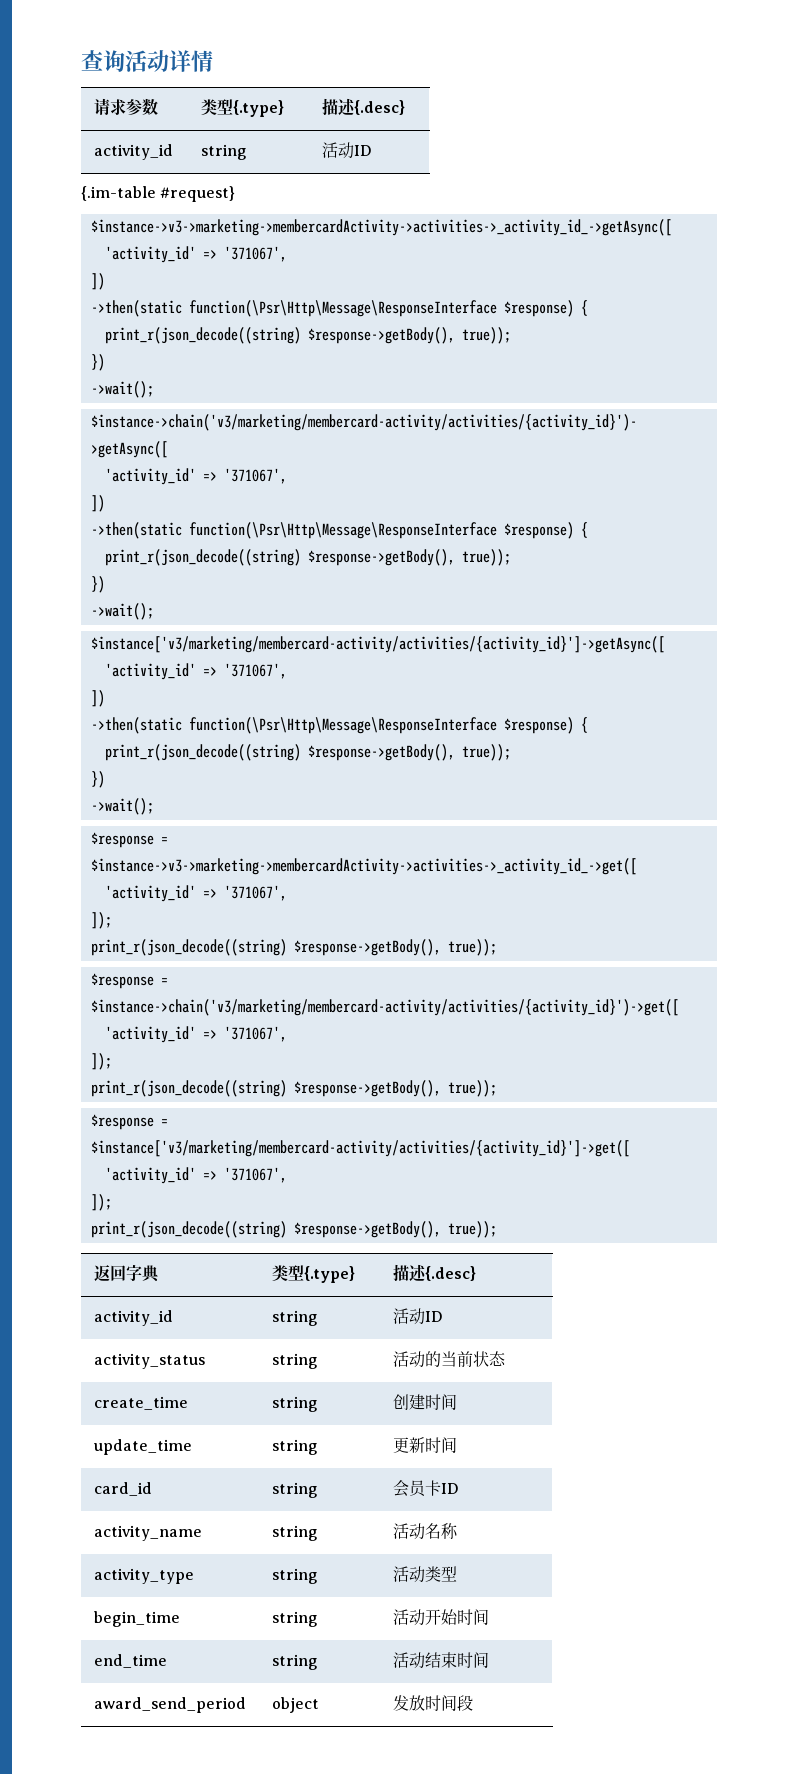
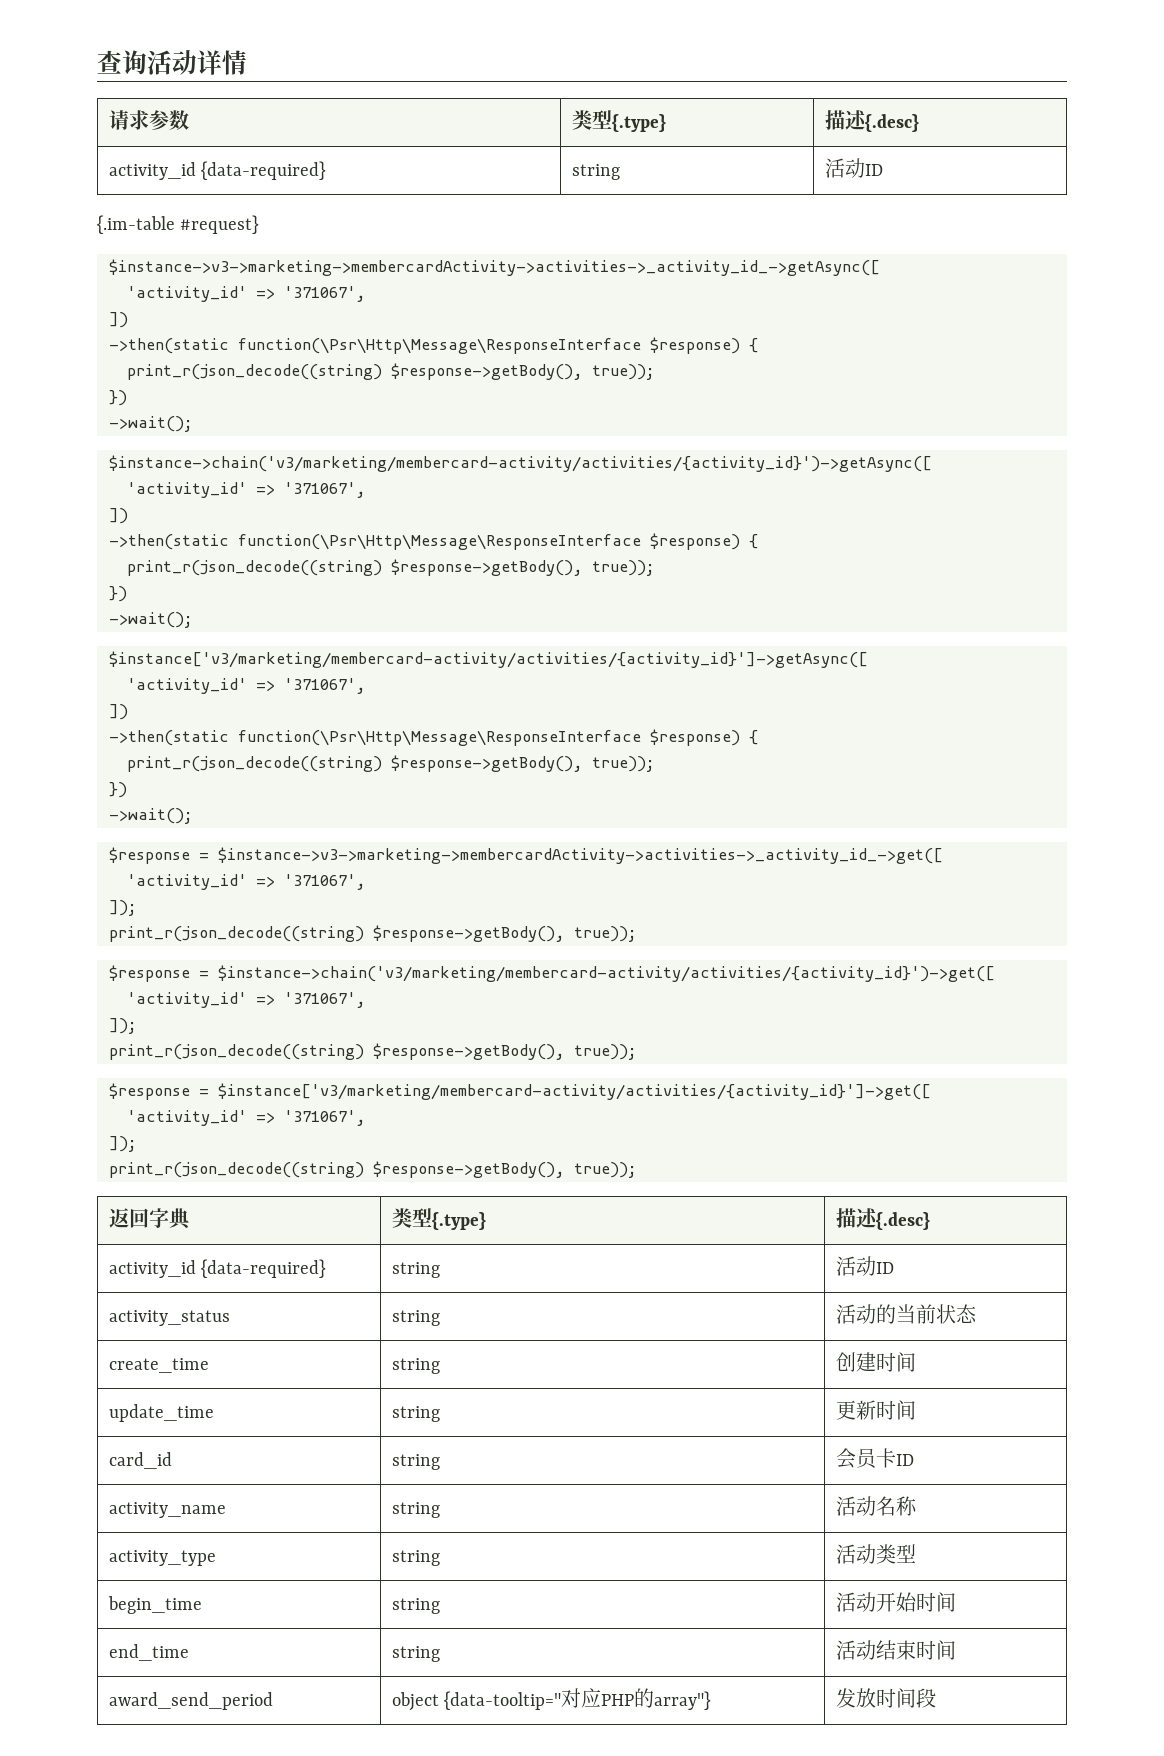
(173, 152) none -> [200,161,326,180] {data-required}
(173, 1318) none -> [200,1259,326,1278] {data-required}
(319, 1705) none -> [443,1688,711,1710] {data-tooltip="对应PHP的array"}

